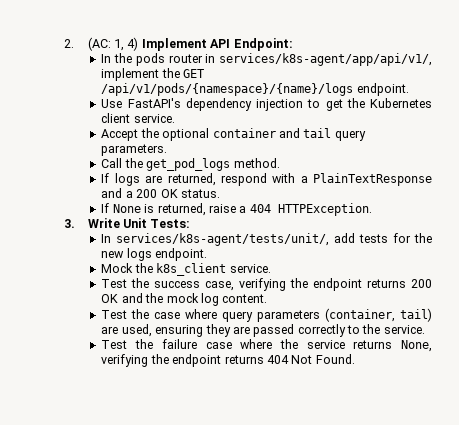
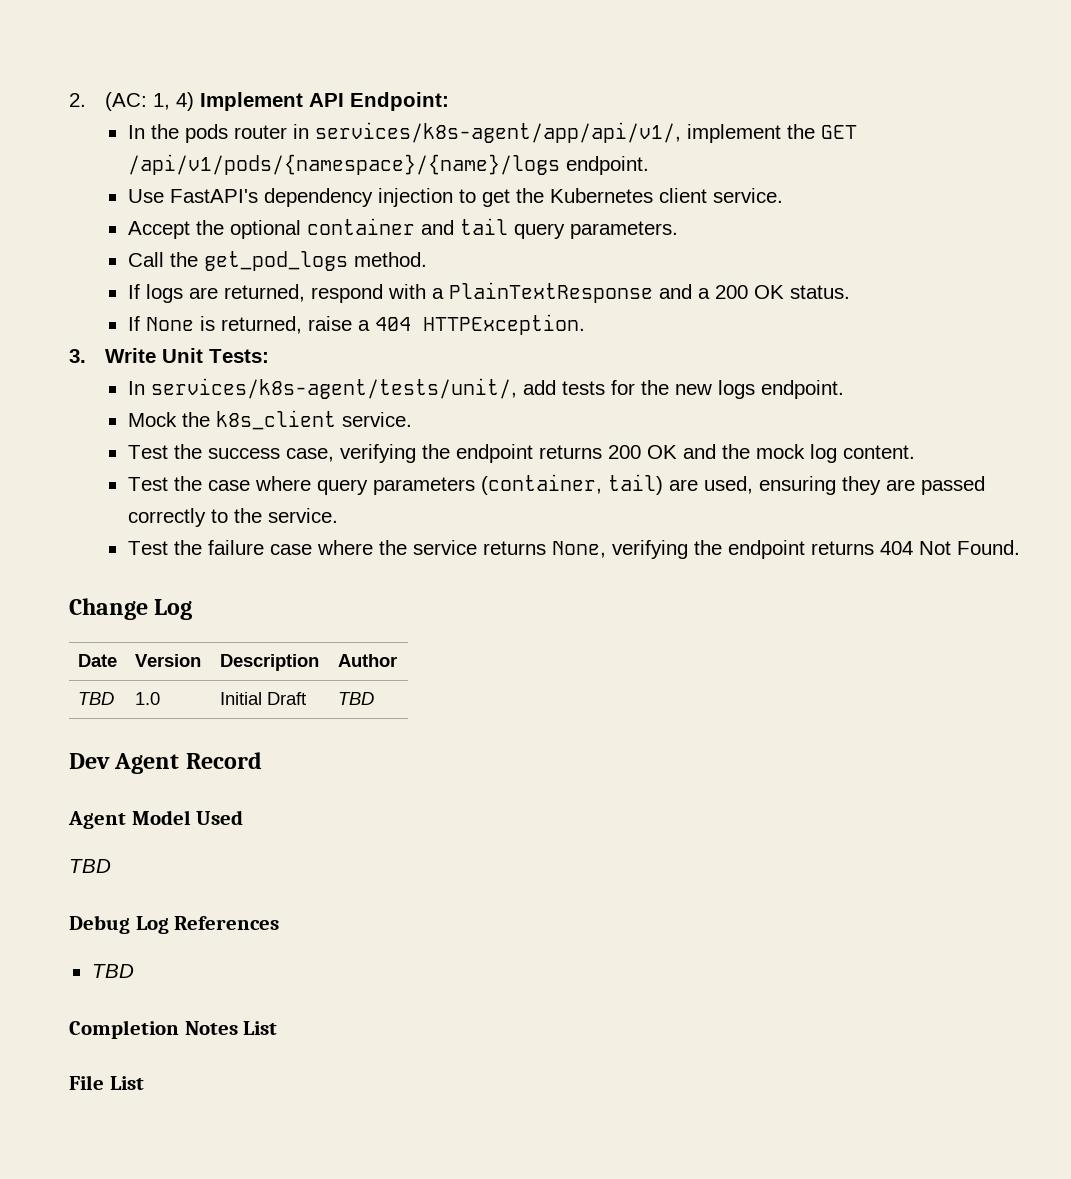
(355, 359) none -> [69,598,193,620] [77,654,117,667] [134,654,201,667] [219,654,319,671] [337,654,397,667] [77,692,114,705] [134,692,160,705] [219,692,306,705] [337,692,374,705] [69,752,262,774] [68,810,244,829] [69,859,111,873] [69,915,280,934] [91,964,134,978] [69,1020,278,1039] [69,1075,144,1090] // Change Log // Date | Version | Description | Author // TBD | 1.0 | Initial Draft | TBD // Dev Agent Record // Agent Model Used // TBD // Debug Log References // TBD // Completion Notes List // File List

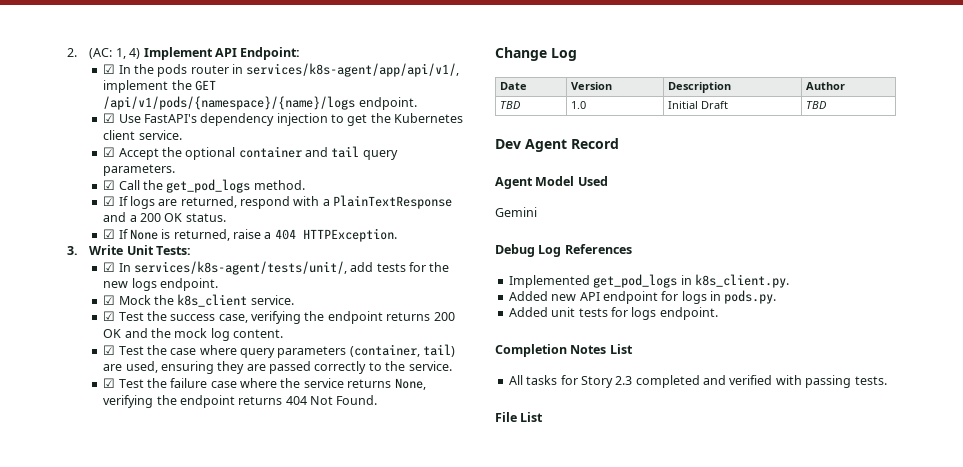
(450, 101) none -> [103,64,116,74] ☑
(649, 165) none -> [103,113,116,123] ☑
(783, 195) none -> [103,147,116,157] ☑
(678, 230) none -> [103,180,116,190] ☑
(427, 259) none -> [103,196,116,206] ☑
(850, 292) none -> [103,229,116,239] ☑
(270, 356) none -> [103,262,116,272] ☑
(844, 389) none -> [103,295,116,305] ☑
(412, 419) none -> [103,311,116,321] ☑
(915, 452) none -> [103,345,116,355] ☑
(338, 515) none -> [103,378,116,388] ☑
[69,859,111,873] TBD -> [495,207,537,217] Gemini
[91,964,134,978] [69,1020,278,1039] TBD // Completion Notes List -> [508,274,789,288] [508,290,777,304] [508,307,718,320] [495,344,633,357] [508,375,887,388] Implemented get_pod_logs in k8s_client.py. // Added new API endpoint for logs in pods.py. // Added unit tests for logs endpoint. // Completion Notes List // All tasks for Story 2.3 completed and verified with passing tests.

